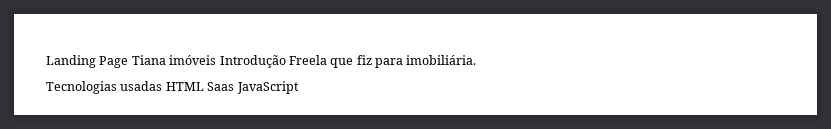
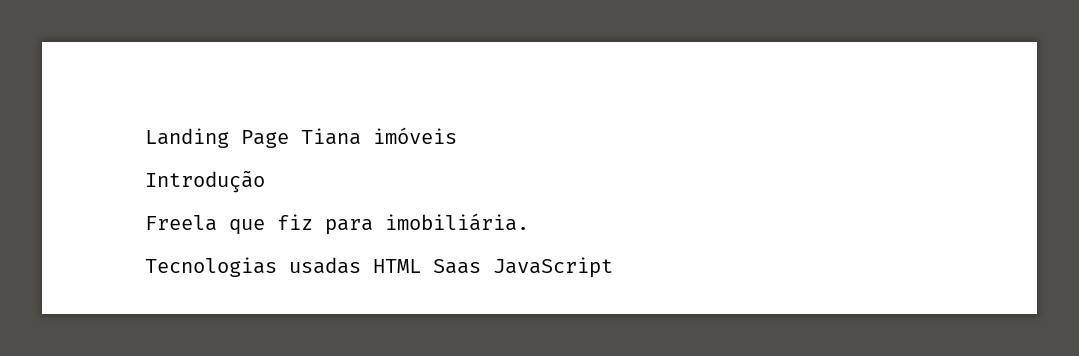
(217, 60) none -> (457, 135) //
(286, 61) none -> (265, 181) //

